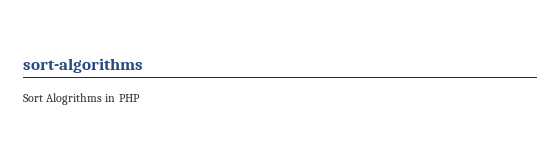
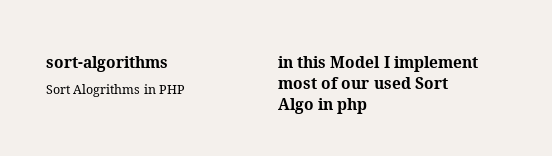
(140, 98) none -> [278,56,478,72] [278,77,448,89] [278,98,368,114] // in this Model I implement most of our used Sort Algo in php

